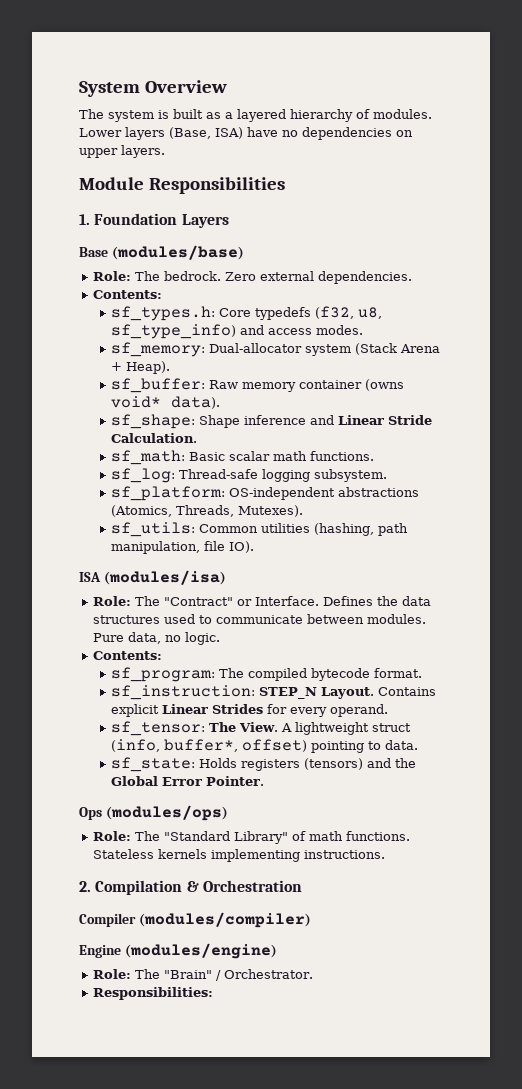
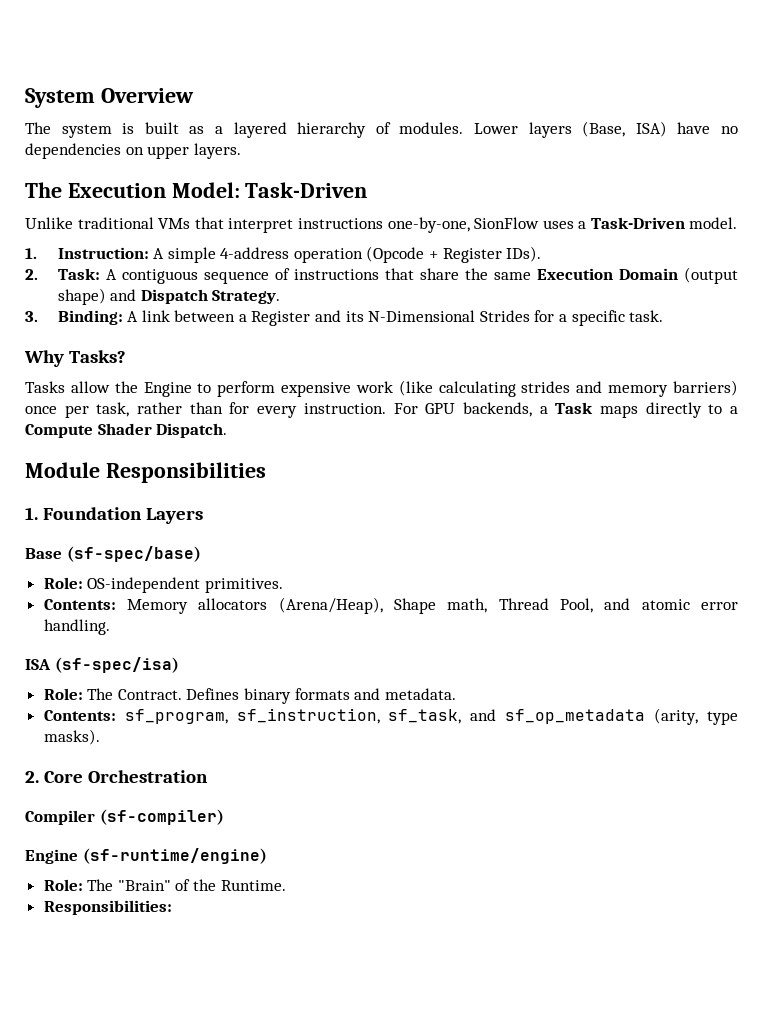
(165, 151) none -> [25,182,368,198] [25,217,738,233] [25,246,542,263] [25,267,738,284] [57,288,281,305] [25,310,664,326] [24,350,127,367] [25,380,738,397] [25,402,738,418] [25,423,228,438] // The Execution Model: Task-Driven // Unlike traditional VMs that interpret instructions one-by-one, SionFlow uses a Task-Driven model. // 1. Instruction: A simple 4-address operation (Opcode + Register IDs). // 2. Task: A contiguous sequence of instructions that share the same Execution Domain (output shape) and Dispatch Strategy. // 3. Binding: A link between a Register and its N-Dimensional Strides for a specific task. // Why Tasks? // Tasks allow the Engine to perform expensive work (like calculating strides and memory barriers) once per task, rather than for every instruction. For GPU backends, a Task maps directly to a Compute Shader Dispatch.
[111,245,244,260] [93,271,413,284] [93,290,163,299] [111,306,383,321] [111,324,364,339] [111,342,441,357] [111,361,171,374] [111,378,405,393] [111,396,221,409] [111,414,433,429] [111,433,198,443] [111,450,375,465] [111,468,388,483] [111,486,420,501] [111,505,304,517] [111,522,409,537] [111,541,255,554] [79,570,226,585] [93,596,432,606] [93,614,427,624] [93,632,221,645] [93,651,163,660] [111,667,423,682] [111,685,437,700] [111,704,389,717] [111,721,412,736] [111,739,419,753] [111,757,417,772] [111,776,265,786] [79,805,228,821] [93,831,411,844] [93,849,386,862] [79,880,199,895] (modules/base) // Role: The bedrock. Zero external dependencies. // Contents: // sf_types.h: Core typedefs (f32, u8, sf_type_info) and access modes. // sf_memory: Dual-allocator system (Stack Arena + Heap). // sf_buffer: Raw memory container (owns void* data). // sf_shape: Shape inference and Linear Stride Calculation. // sf_math: Basic scalar math functions. // sf_log: Thread-safe logging subsystem. // sf_platform: OS-independent abstractions (Atomics, Threads, Mutexes). // sf_utils: Common utilities (hashing, path manipulation, file IO). // ISA (modules/isa) // Role: The "Contract" or Interface. Defines the data structures used to communicate between modules. Pure data, no logic. // Contents: // sf_program: The compiled bytecode format. // sf_instruction: STEP_N Layout. Contains explicit Linear Strides for every operand. // sf_tensor: The View. A lightweight struct (info, buffer*, offset) pointing to data. // sf_state: Holds registers (tensors) and the Global Error Pointer. // Ops (modules/ops) // Role: The "Standard Library" of math functions. Stateless kernels implementing instructions. // 2. Compilation & -> [66,546,201,562] [43,577,283,593] [43,597,739,614] [43,619,110,635] [25,657,179,673] [43,688,456,704] [43,708,738,725] [43,729,100,745] [25,771,84,783] (sf-spec/base) // Role: OS-independent primitives. // Contents: Memory allocators (Arena/Heap), Shape math, Thread Pool, and atomic error handling. // ISA (sf-spec/isa) // Role: The Contract. Defines binary formats and metadata. // Contents: sf_program, sf_instruction, sf_task, and sf_op_metadata (arity, type masks). // 2. Core
[138,912,311,928] [79,943,277,959] (modules/compiler) // Engine (modules/engine) -> [99,809,224,825] [25,848,267,864] (sf-compiler) // Engine (sf-runtime/engine)
[216,969,314,981] / Orchestrator. -> [175,879,286,891] of the Runtime.

